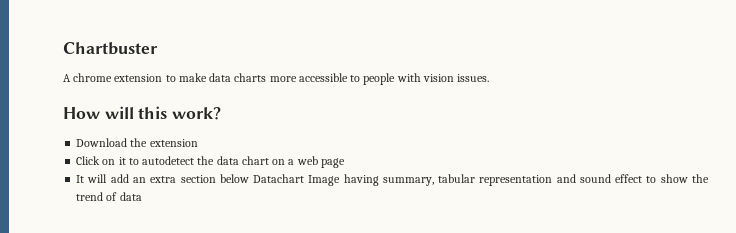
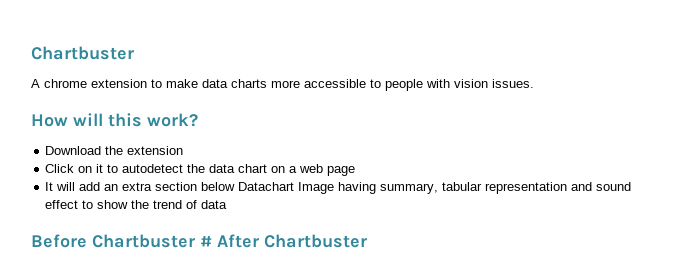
(142, 196) none -> [31,234,367,248] // Before Chartbuster # After Chartbuster

